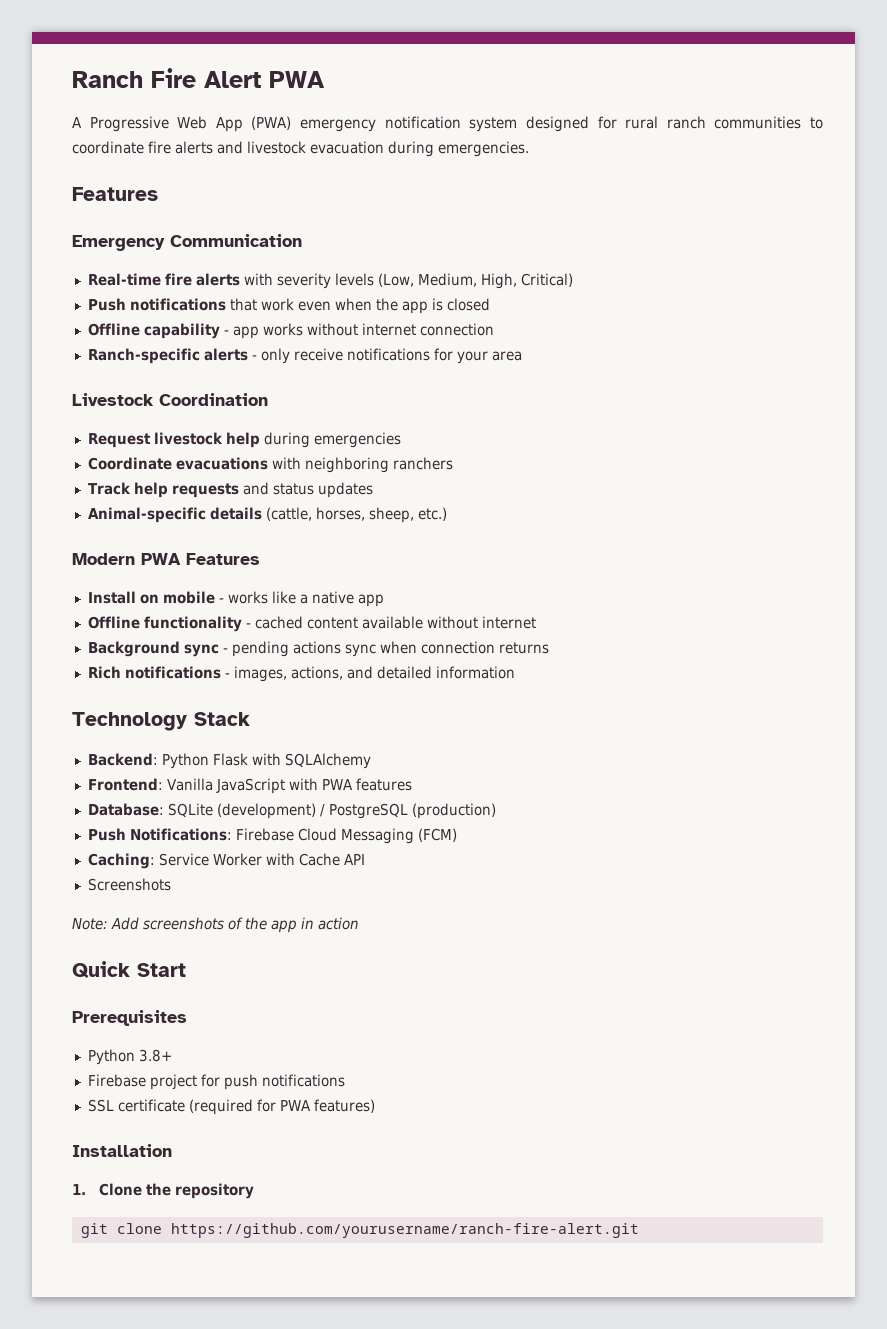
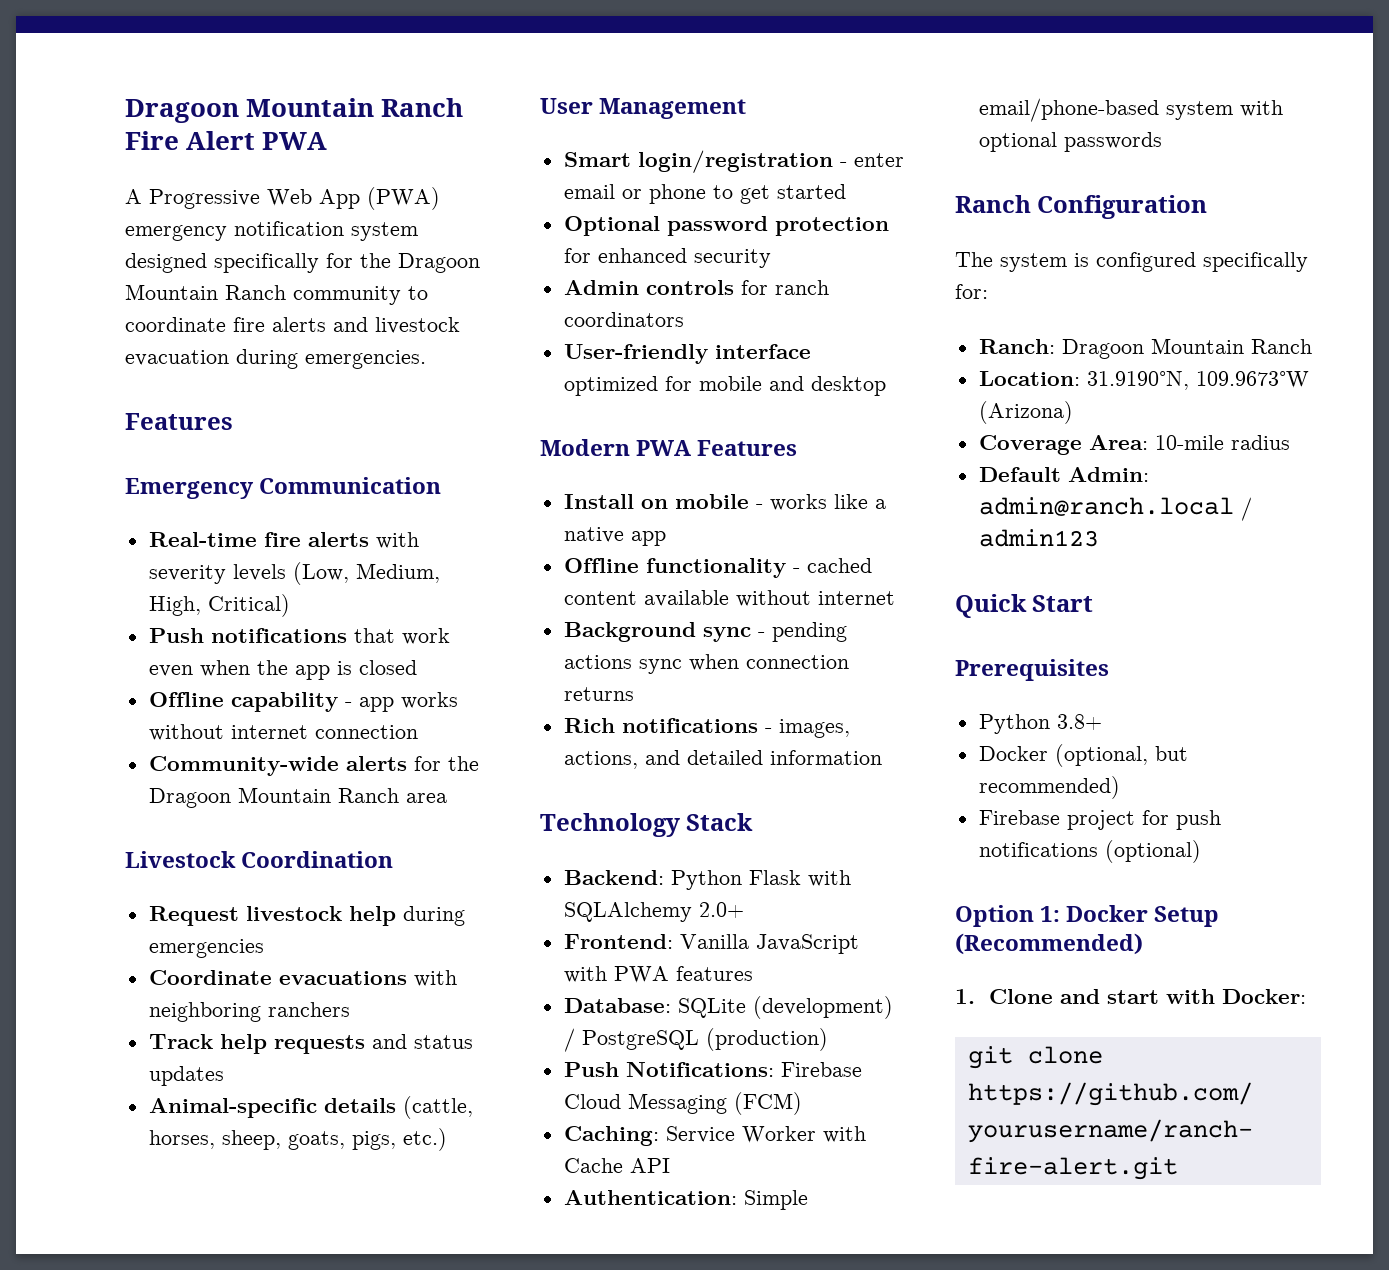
(72, 79) none -> [125,98,375,123] Dragoon Mountain
[597,116,802,129] for rural ranch communities -> [214,253,480,273] [125,284,401,305] specifically for the Dragoon Mountain Ranch community
[87,348,488,364] Ranch-specific alerts - only receive notifications for your -> [148,756,479,776] [148,787,399,808] Community-wide alerts for the Dragoon Mountain Ranch
(414, 515) none -> [287,1131,396,1150] goats, pigs,
(447, 514) none -> [540,98,747,119] [563,150,904,173] [563,184,846,204] [563,216,889,236] [563,248,771,268] [563,280,829,295] [563,312,684,327] [563,344,811,364] [563,376,886,396] // User Management // Smart login/registration - enter email or phone to get started // Optional password protection for enhanced security // Admin controls for ranch coordinators // User-friendly interface optimized for mobile and desktop
(371, 761) none -> [698,902,744,918] 2.0+
[87,878,171,891] [72,917,359,933] Screenshots // Note: Add screenshots of the app in action -> [563,1190,808,1210] [978,98,1283,122] [978,132,1162,152] [955,195,1208,219] [955,252,1308,272] [955,284,988,299] [978,338,1312,359] [978,371,1309,390] [978,401,1073,424] [978,435,1290,455] [978,467,1149,482] [978,497,1252,521] [978,529,1099,547] Authentication: Simple email/phone-based system with optional passwords // Ranch Configuration // The system is configured specifically for: // Ranch: Dragoon Mountain Ranch // Location: 31.9190°N, 109.9673°W (Arizona) // Coverage Area: 10-mile radius // Default Admin: admin@ranch.local / admin123
(172, 1055) none -> [978,744,1188,767] [978,776,1120,799] // Docker (optional, but recommended)
[87,1099,375,1115] [72,1144,172,1157] [72,1183,254,1199] // SSL certificate (required for PWA features) // Installation // 1. Clone the repository -> [1104,840,1201,863] [955,905,1220,927] [955,933,1143,955] [955,989,1307,1004] (optional) // Option 1: Docker Setup (Recommended) // 1. Clone and start with Docker:

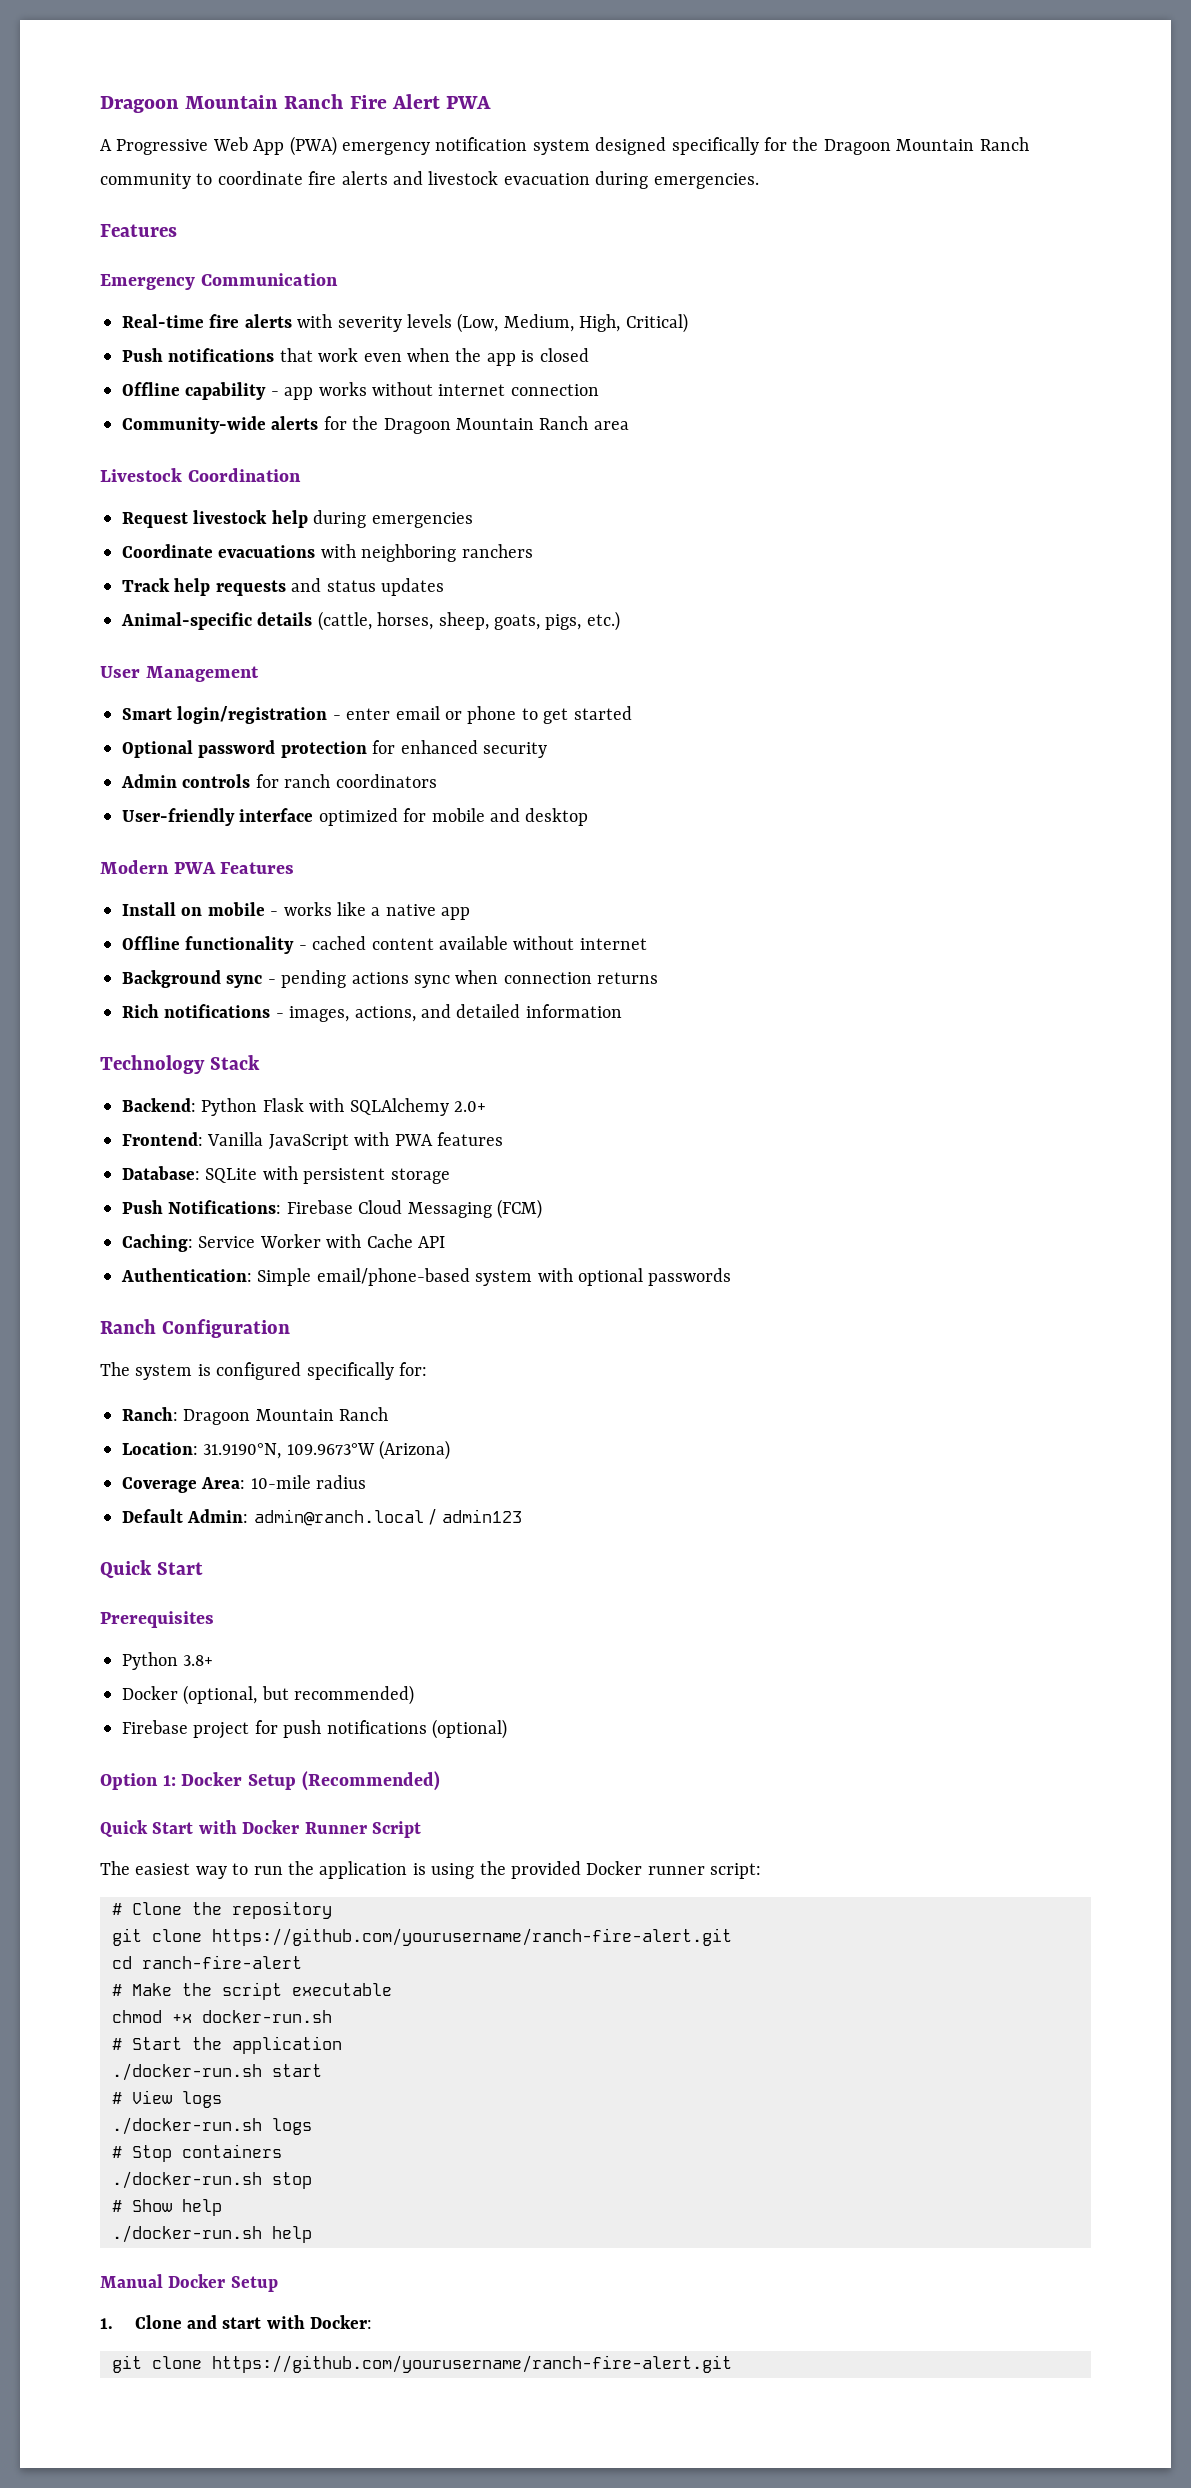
[752,996,893,1019] [563,1028,828,1052] (development) / PostgreSQL (production) -> [262,1166,450,1184] with persistent storage
(1143, 944) none -> [100,1820,421,1838] [100,1861,762,1879] [112,1901,332,1919] [112,1928,732,1946] [112,1955,302,1969] [112,1982,392,2000] [112,2010,332,2023] [112,2036,342,2054] [112,2063,322,2081] [112,2090,222,2108] [112,2117,312,2135] [112,2144,282,2162] [112,2171,312,2189] [112,2199,222,2216] [112,2225,312,2243] [100,2274,278,2292] // Quick Start with Docker Runner Script // The easiest way to run the application is using the provided Docker runner script: // # Clone the repository // git clone https://github.com/yourusername/ranch-fire-alert.git // cd ranch-fire-alert // # Make the script executable // chmod +x docker-run.sh // # Start the application // ./docker-run.sh start // # View logs // ./docker-run.sh logs // # Stop containers // ./docker-run.sh stop // # Show help // ./docker-run.sh help // Manual Docker Setup

